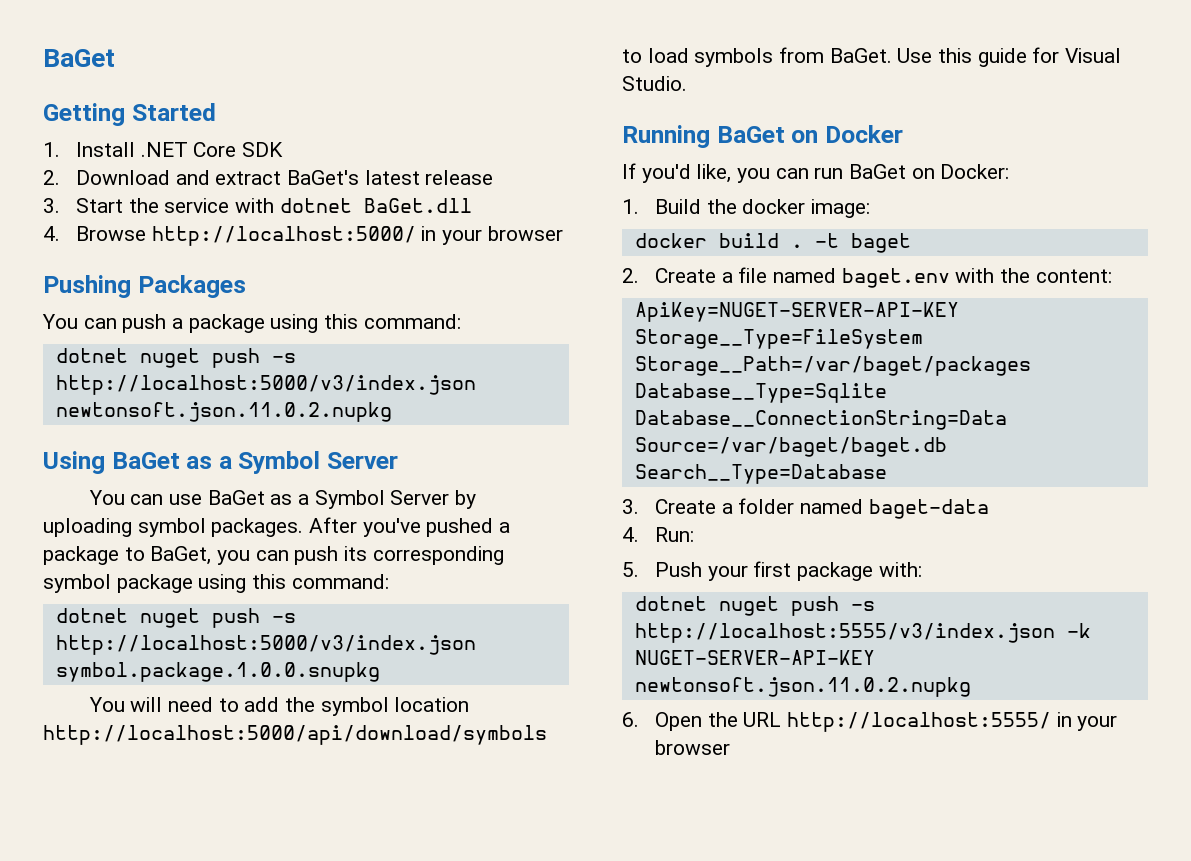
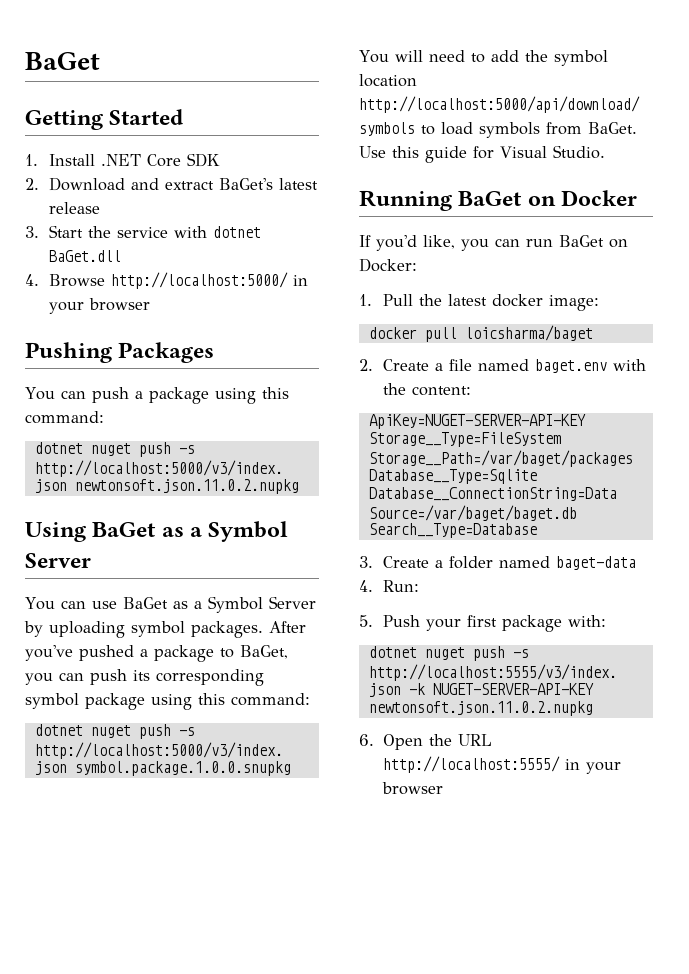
[654,199,737,214] Build the -> [383,294,488,306] Pull the latest
[718,233,911,253] build . -t baget -> [424,325,593,342] pull loicsharma/baget

